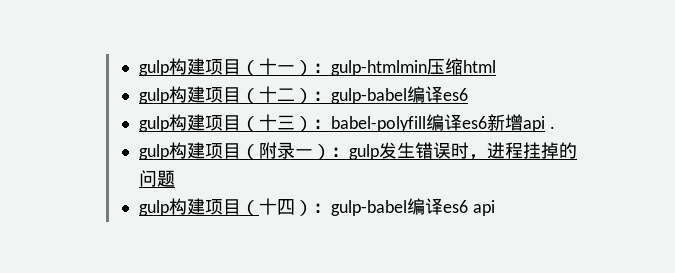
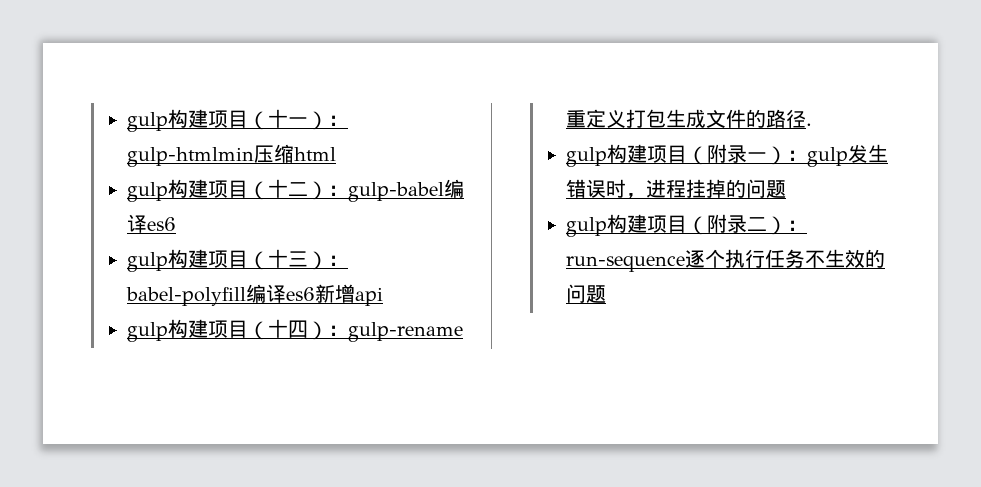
(545, 124) none -> [127,319,464,342] [566,109,807,128] // gulp构建项目（十四）：gulp-rename重定义打包生成文件的路径
[258,198,495,216] 十四）：gulp-babel编译es6 api -> [707,214,808,235] [566,249,886,272] [566,284,607,303] 附录二）：run-sequence逐个执行任务不生效的问题

